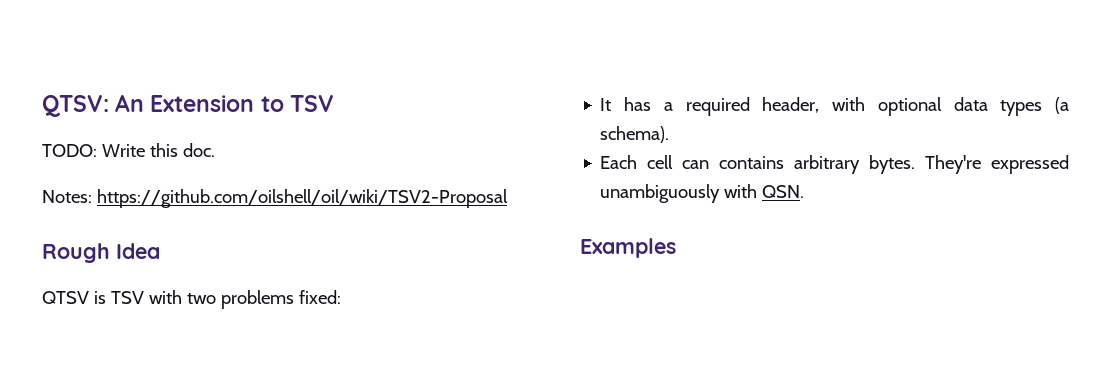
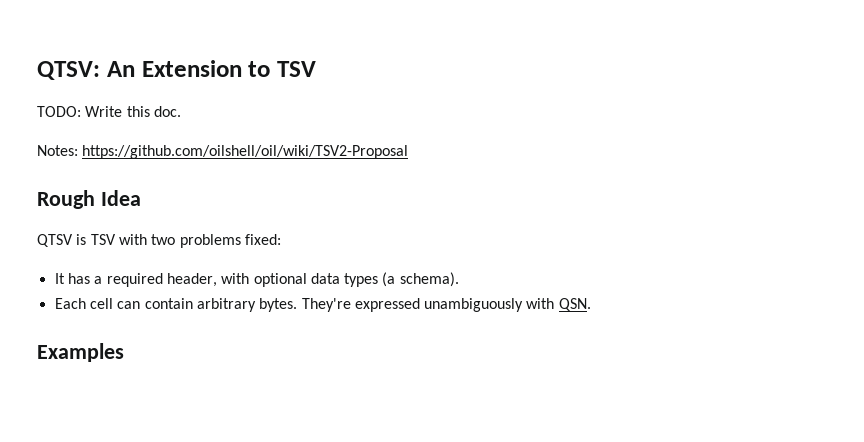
[719,156,785,169] contains -> [144,298,193,309] contain

